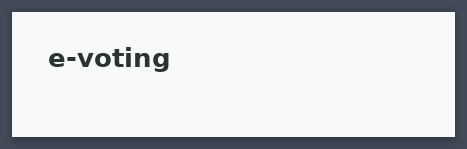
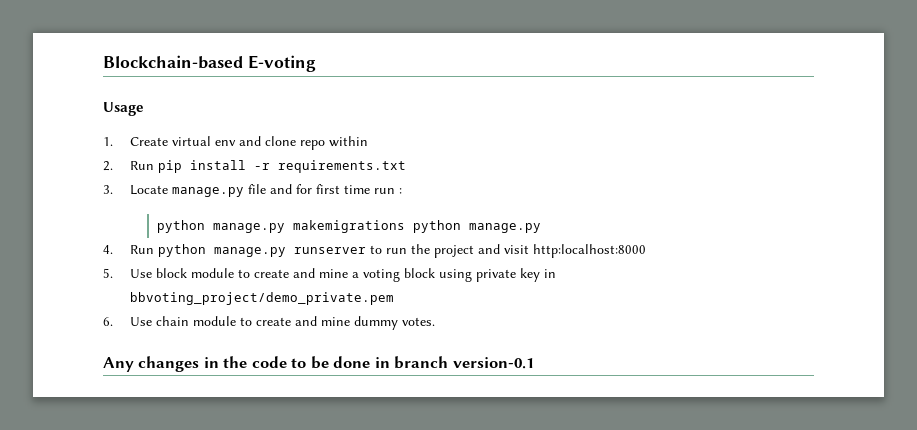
[48,47,171,72] e-voting -> [103,55,316,72] [103,102,144,116] [103,136,368,150] [103,160,406,173] [103,184,402,197] [156,220,541,233] [103,244,646,258] [103,268,556,282] [129,292,394,305] [103,316,435,330] [103,356,534,372] Blockchain-based E-voting // Usage // 1. Create virtual env and clone repo within // 2. Run pip install -r requirements.txt // 3. Locate manage.py file and for first time run : // python manage.py makemigrations python manage.py // 4. Run python manage.py runserver to run the project and visit http:localhost:8000 // 5. Use block module to create and mine a voting block using private key in bbvoting_project/demo_private.pem // 6. Use chain module to create and mine dummy votes. // Any changes in the code to be done in branch version-0.1

